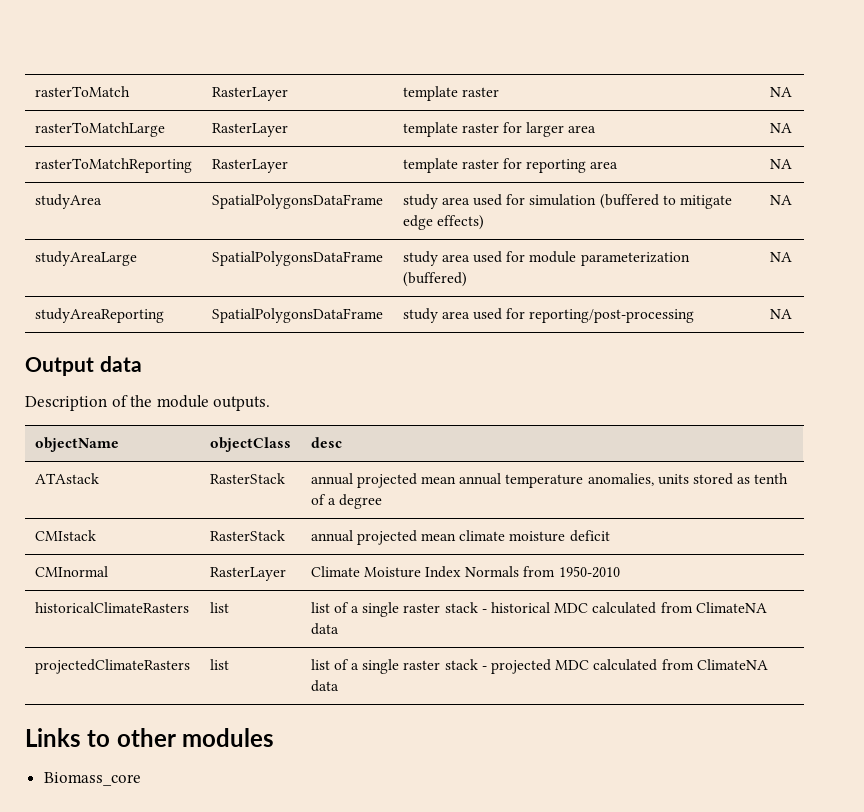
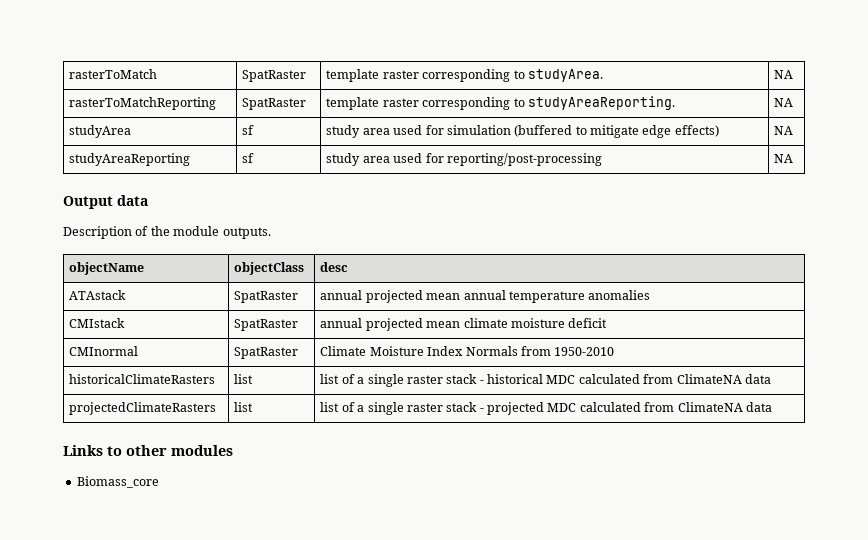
[211,87,288,101] [402,86,499,101] [769,87,792,97] [34,122,165,137] [211,123,288,137] [402,122,597,137] RasterLayer | template raster | NA // rasterToMatchLarge | RasterLayer | template raster for larger area -> [242,70,307,82] [326,69,603,82] SpatRaster | template raster corresponding to studyArea.
[211,159,288,173] [402,158,619,173] RasterLayer | template raster for reporting area -> [242,98,307,110] [326,96,675,110] SpatRaster | template raster corresponding to studyAreaReporting.
[211,194,383,209] SpatialPolygonsDataFrame -> [242,125,255,135] sf
[34,251,137,266] [211,251,383,266] [402,251,690,266] [402,272,467,287] [769,252,792,262] // studyAreaLarge | SpatialPolygonsDataFrame | study area used for module parameterization (buffered) | NA -> (794, 130) none
[211,308,383,323] SpatialPolygonsDataFrame -> [242,153,255,163] sf
[209,473,285,484] RasterStack -> [234,291,299,303] SpatRaster
[587,473,789,486] [310,494,383,509] anomalies, units stored as tenth of a degree -> [588,290,651,300] anomalies
[209,530,285,541] RasterStack -> [234,319,299,331] SpatRaster
[209,567,286,581] RasterLayer -> [234,347,299,359] SpatRaster

